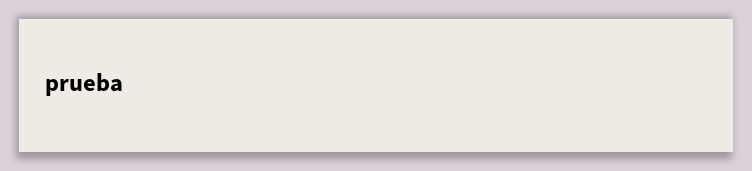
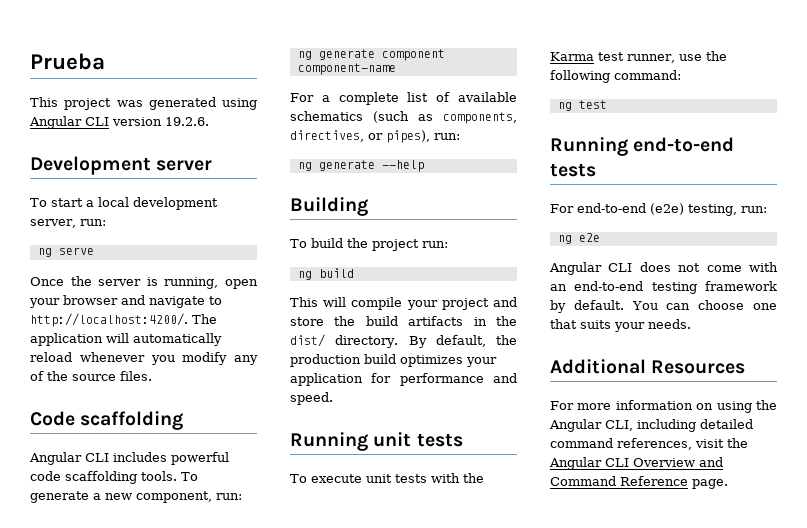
[45,73,123,96] prueba -> [30,53,105,70] [30,97,257,110] [29,116,209,129] [30,156,213,175] [30,197,218,210] [30,219,106,228] [37,247,94,257] [30,276,258,289] [29,295,222,308] [30,313,217,327] [30,333,222,346] [30,352,258,365] [30,371,152,381] [30,411,184,430] [29,452,229,465] [30,471,198,484] [30,491,242,503] [297,49,445,61] [297,63,396,75] [290,92,517,105] [290,111,517,124] [290,130,460,143] [297,160,424,172] [290,197,368,216] [290,238,448,251] [297,268,354,280] [290,297,517,310] [290,316,517,326] [290,334,517,348] [290,354,497,367] [290,373,517,386] [290,392,333,405] [290,432,463,451] [290,473,484,483] [550,51,727,63] [550,70,681,83] [557,100,607,111] [550,137,735,156] [550,164,596,177] [550,203,767,216] [557,233,600,244] [549,262,778,275] [550,281,777,294] [550,300,777,313] [550,319,691,332] [550,359,746,374] [550,400,777,413] [549,419,753,432] [550,438,748,450] [549,457,723,470] [550,476,728,489] Prueba // This project was generated using Angular CLI version 19.2.6. // Development server // To start a local development server, run: // ng serve // Once the server is running, open your browser and navigate to http://localhost:4200/. The application will automatically reload whenever you modify any of the source files. // Code scaffolding // Angular CLI includes powerful code scaffolding tools. To generate a new component, run: // ng generate component component-name // For a complete list of available schematics (such as components, directives, or pipes), run: // ng generate --help // Building // To build the project run: // ng build // This will compile your project and store the build artifacts in the dist/ directory. By default, the production build optimizes your application for performance and speed. // Running unit tests // To execute unit tests with the Karma test runner, use the following command: // ng test // Running end-to-end tests // For end-to-end (e2e) testing, run: // ng e2e // Angular CLI does not come with an end-to-end testing framework by default. You can choose one that suits your needs. // Additional Resources // For more information on using the Angular CLI, including detailed command references, visit the Angular CLI Overview and Command Reference page.

